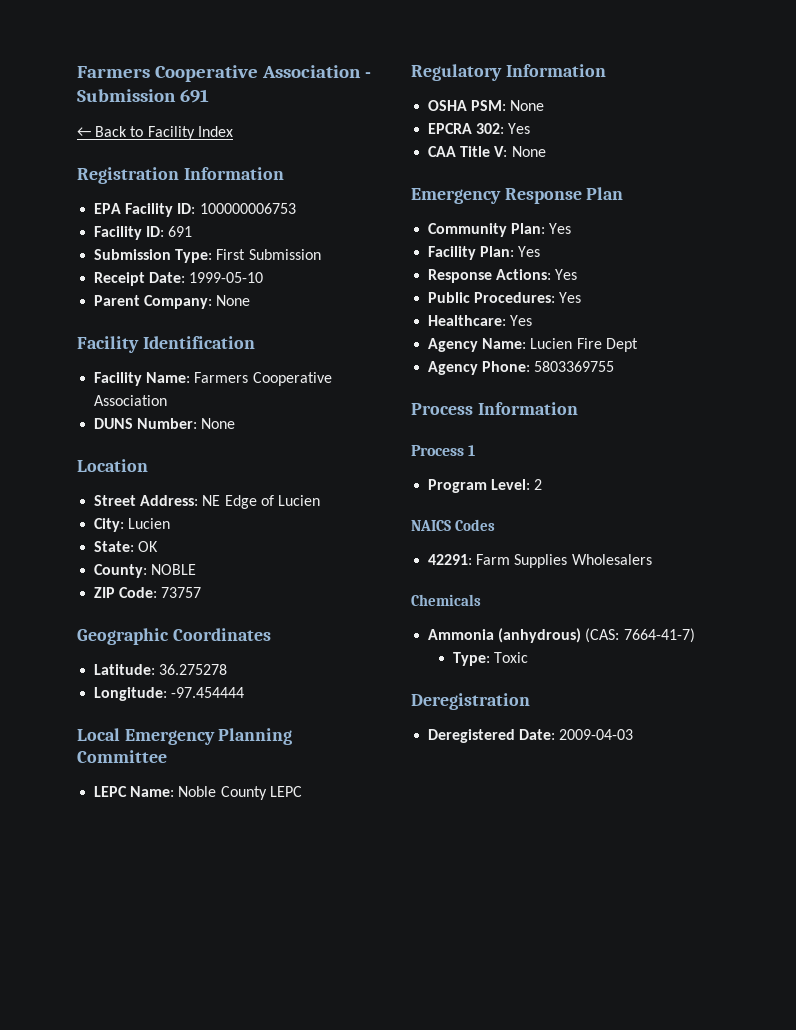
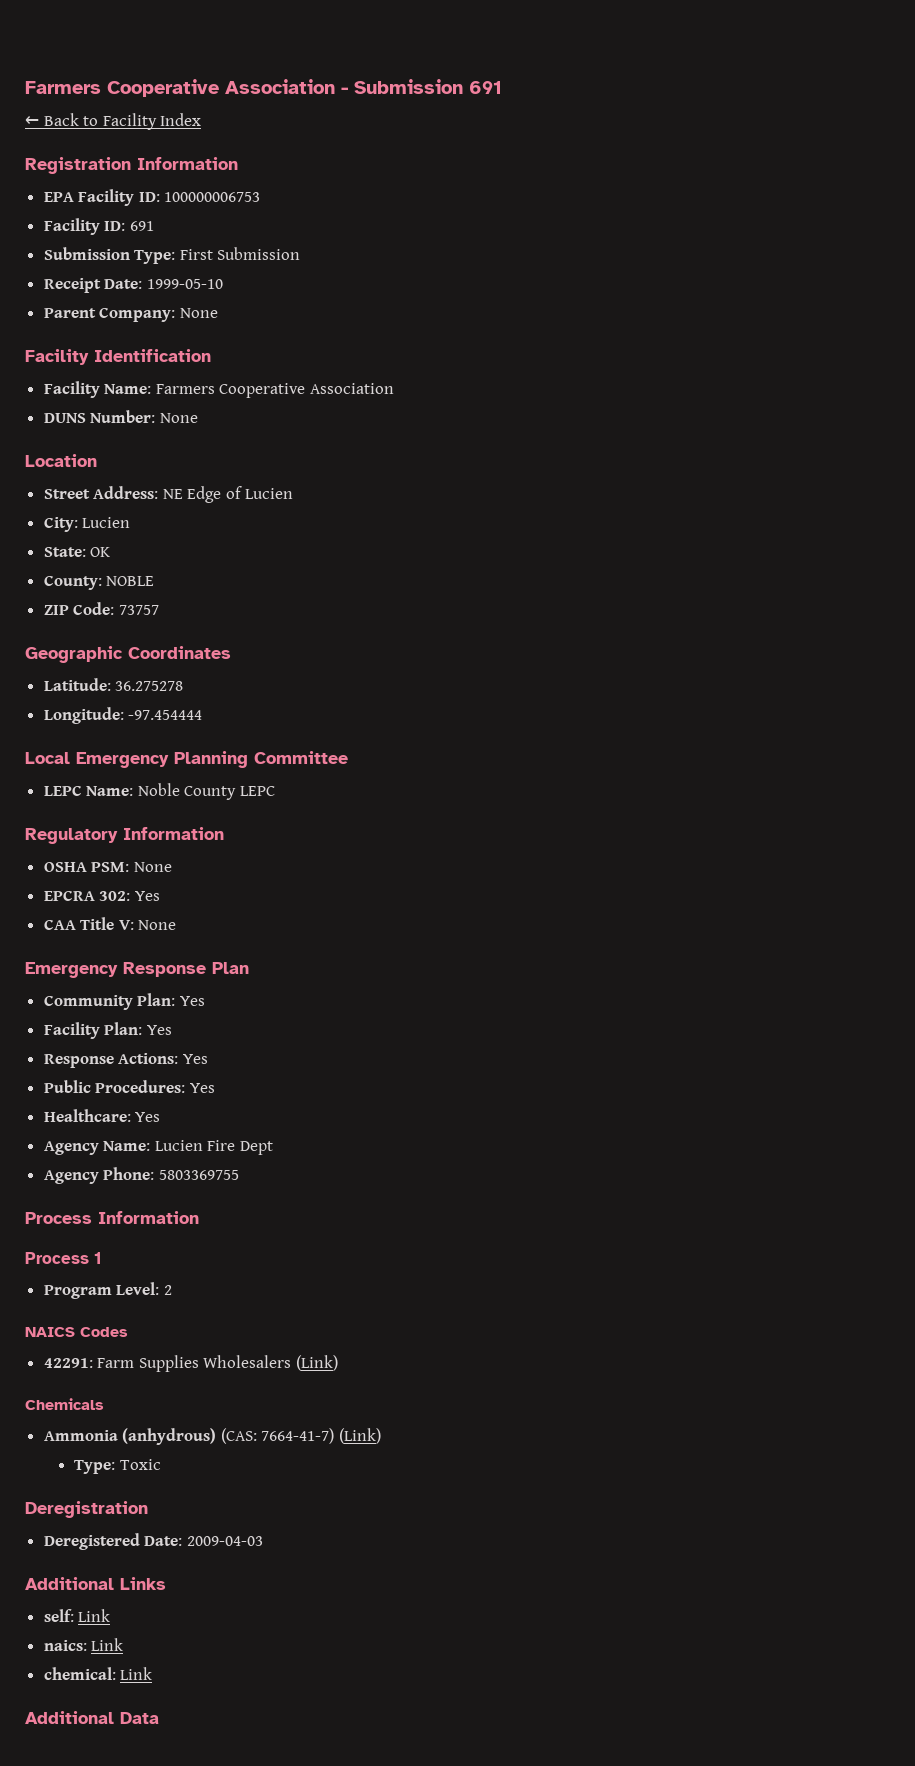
(652, 559) none -> [296,1355,339,1371] (Link)
(695, 635) none -> [339,1428,382,1444] (Link)
(634, 734) none -> [25,1577,166,1590] [43,1609,111,1622] [43,1638,124,1651] [43,1667,153,1680] [25,1711,159,1724] // Additional Links // self: Link // naics: Link // chemical: Link // Additional Data

